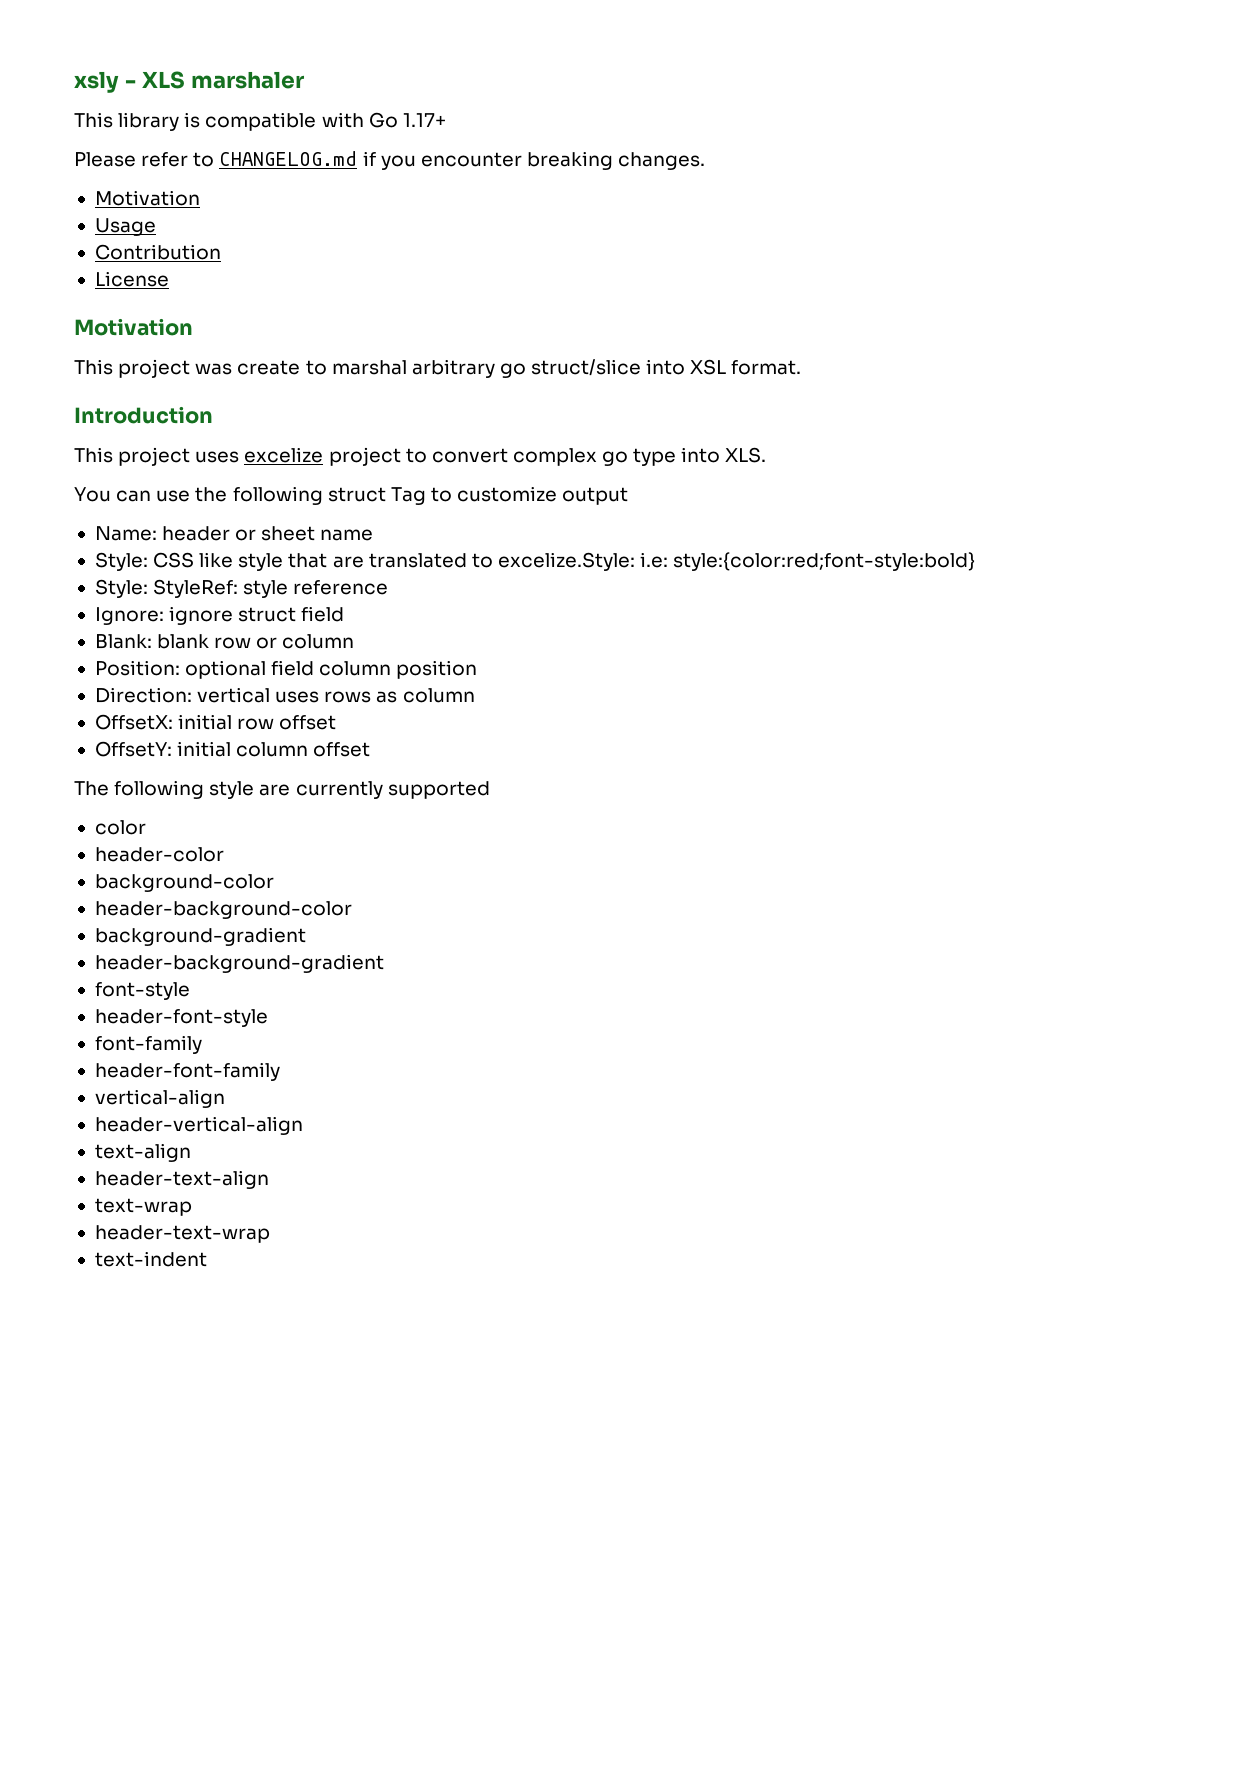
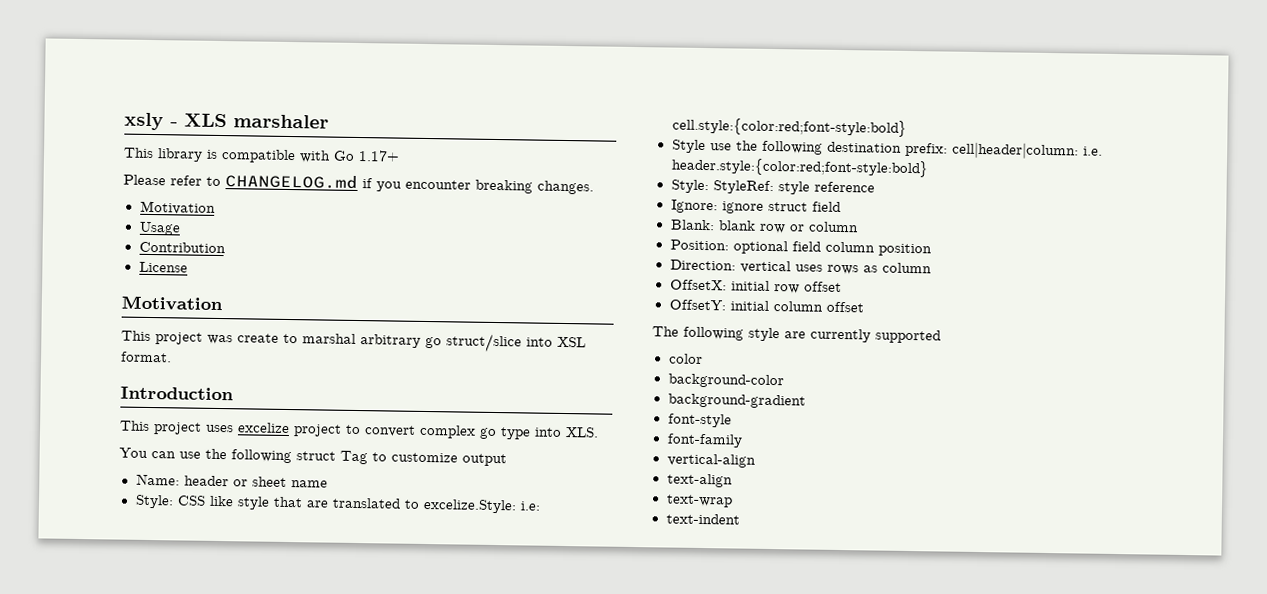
[673,552,976,571] style:{color:red;font-style:bold} -> [671,117,907,137] [671,139,1103,160] [670,157,928,178] cell.style:{color:red;font-style:bold} // Style use the following destination prefix: cell|header|column: i.e. header.style:{color:red;font-style:bold}
[94,847,224,862] // header-color -> (703, 358) none
[94,901,352,919] // header-background-color -> (784, 381) none
[94,954,384,973] // header-background-gradient -> (806, 401) none
[94,1009,268,1027] // header-font-style -> (732, 420) none
[94,1062,280,1081] // header-font-family -> (743, 440) none
[94,1116,303,1135] // header-vertical-align -> (756, 460) none
[94,1170,269,1189] // header-text-align -> (733, 480) none
[94,1225,270,1243] // header-text-wrap -> (733, 501) none

